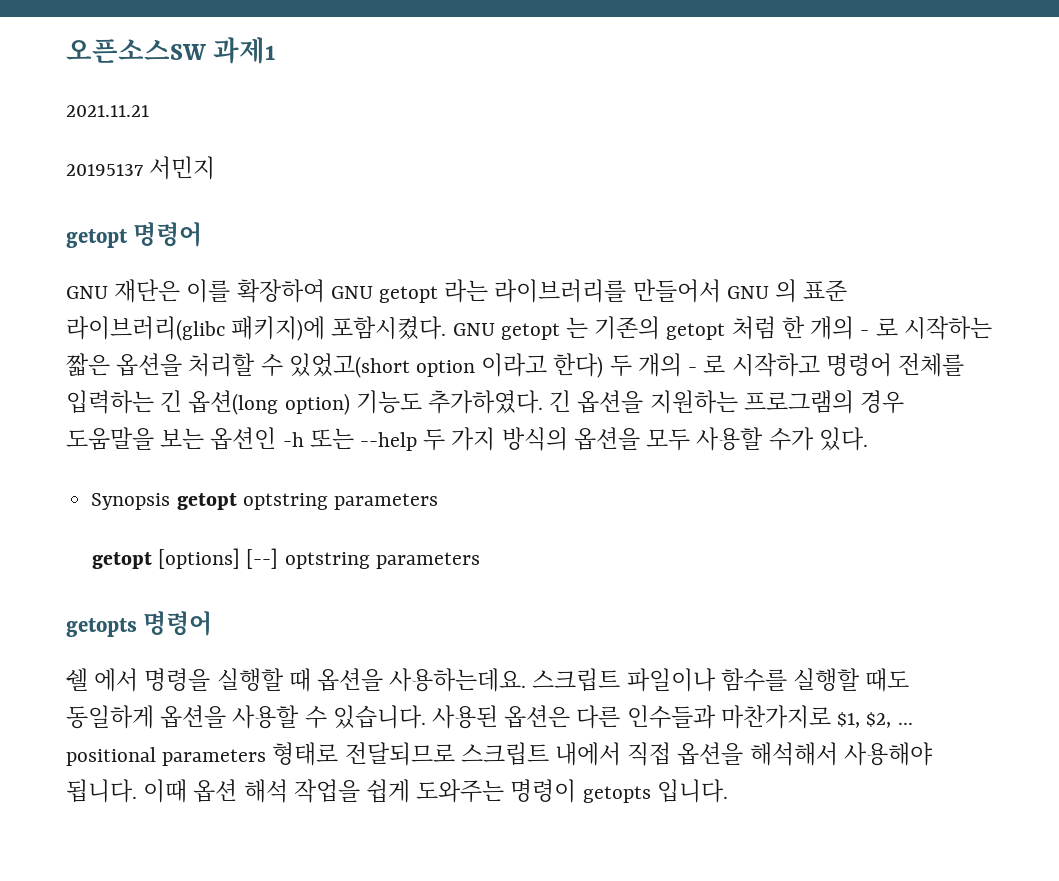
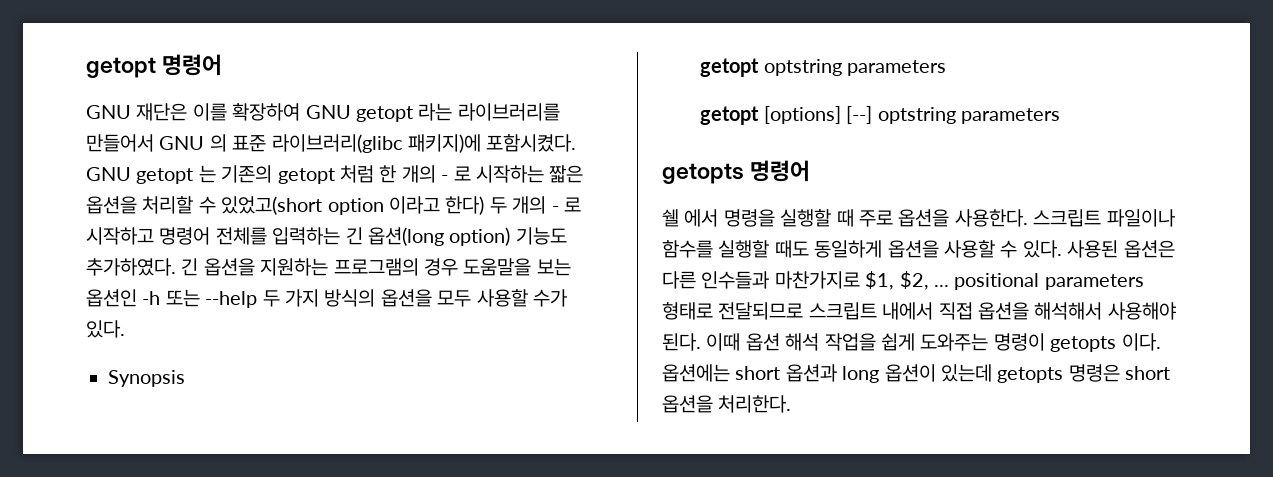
[66,37,277,64] [66,105,149,117] [66,156,216,180] 오픈소스SW 과제1 // 2021.11.21 // 20195137 서민지 // -> (86, 67) none
(171, 501) none -> (185, 378) //
[317,668,527,692] 옵션을 사용하는데요. -> [859,209,1028,227] 주로 옵션을 사용한다.
[332,705,426,729] 있습니다. -> [1022,240,1062,258] 있다.
[66,779,137,803] 됩니다. -> [662,333,701,351] 된다.
[656,779,728,803] 입니다. -> [1121,333,1161,351] [662,364,1171,383] [662,395,792,413] 이다. 옵션에는 short 옵션과 long 옵션이 있는데 getopts 명령은 short 옵션을 처리한다.

